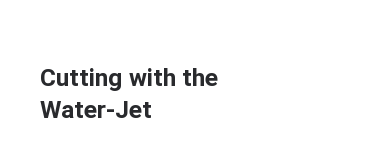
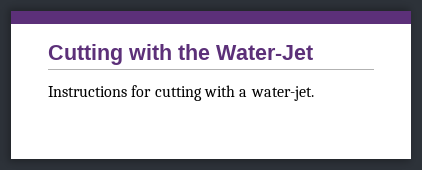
(152, 109) none -> [48,85,314,101] // Instructions for cutting with a water-jet.

